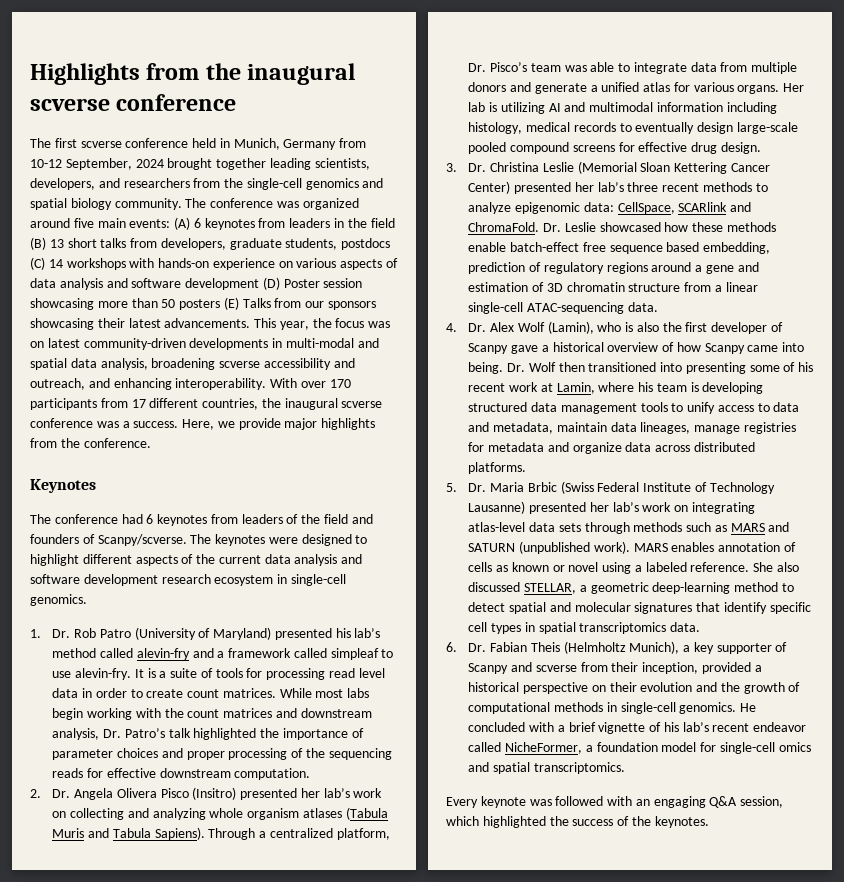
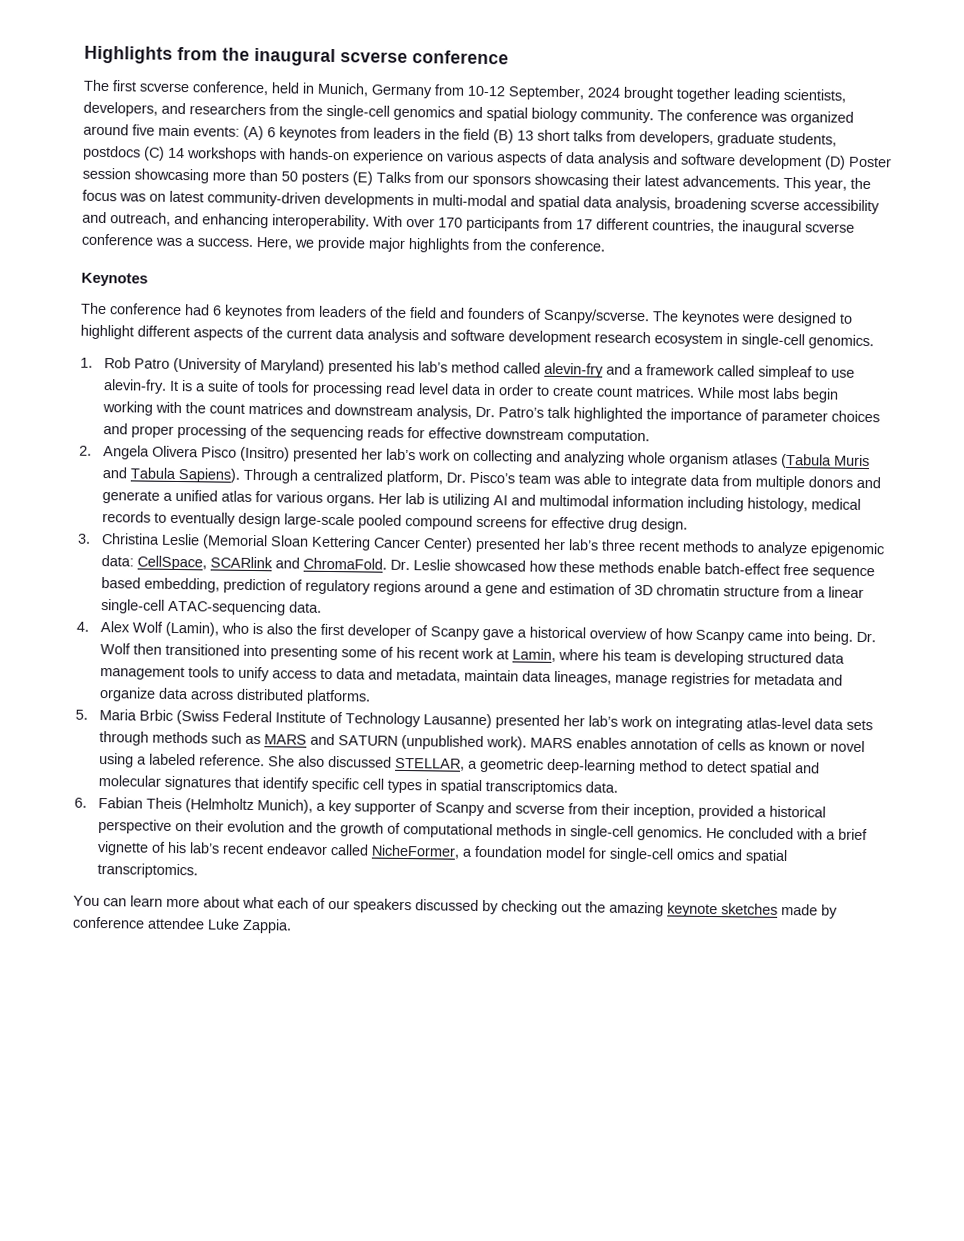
[125,138,189,148] conference -> [192,81,269,96] conference,
[52,629,71,638] Dr. -> (93, 362) none
[52,789,71,798] Dr. -> (92, 450) none
[468,163,487,172] Dr. -> (91, 538) none
[468,323,487,332] Dr. -> (89, 626) none
[468,483,487,492] Dr. -> (88, 714) none
[468,643,487,652] Dr. -> (87, 802) none
[446,796,784,808] [446,816,709,828] Every keynote was followed with an engaging Q&A session, which highlighted the success of the keynotes. -> [73,895,838,919] [72,916,292,934] You can learn more about what each of our speakers discussed by checking out the amazing keynote sketches made by conference attendee Luke Zappia.

